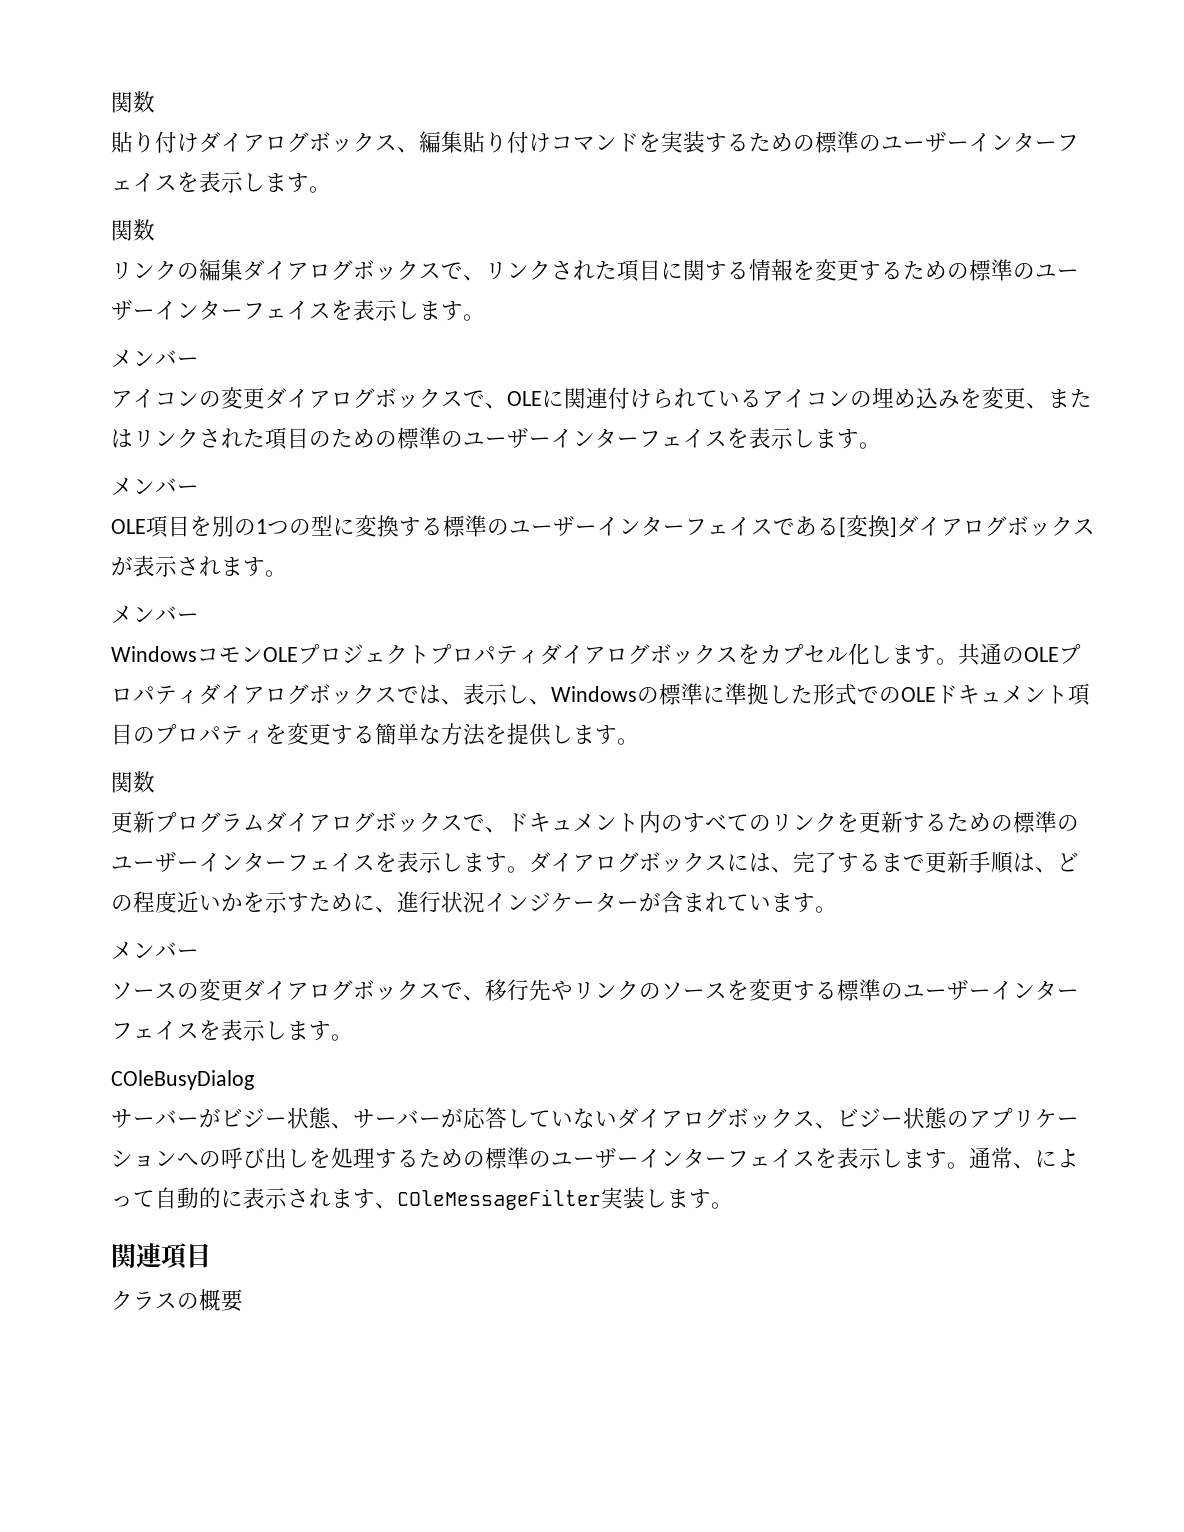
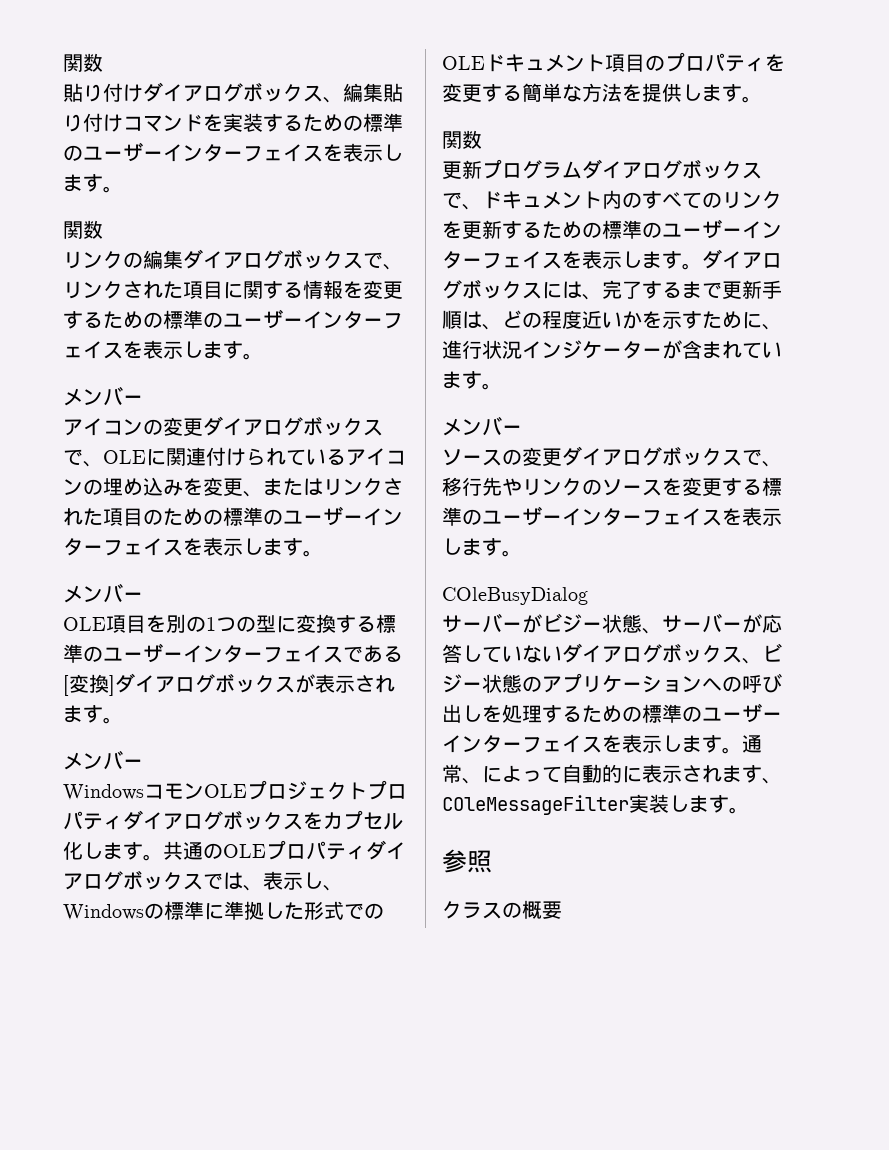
[111,1243,211,1269] 関連項目 -> [442,849,492,873] 参照

